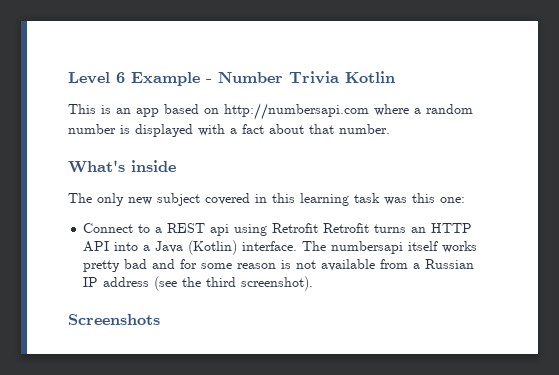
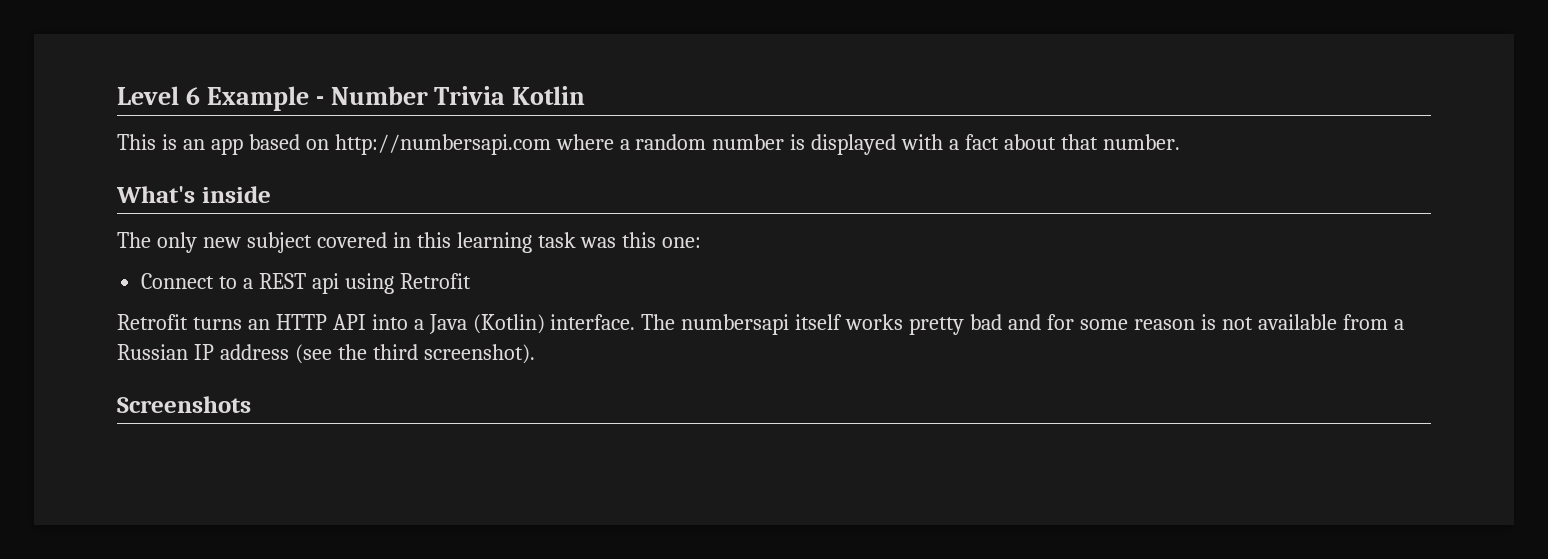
(319, 228) none -> (471, 281) //

